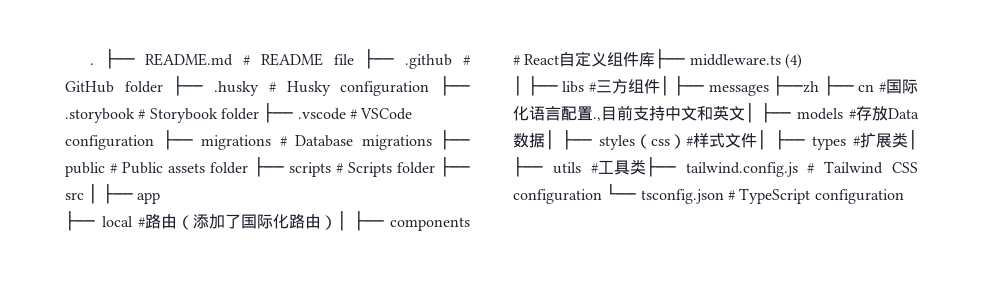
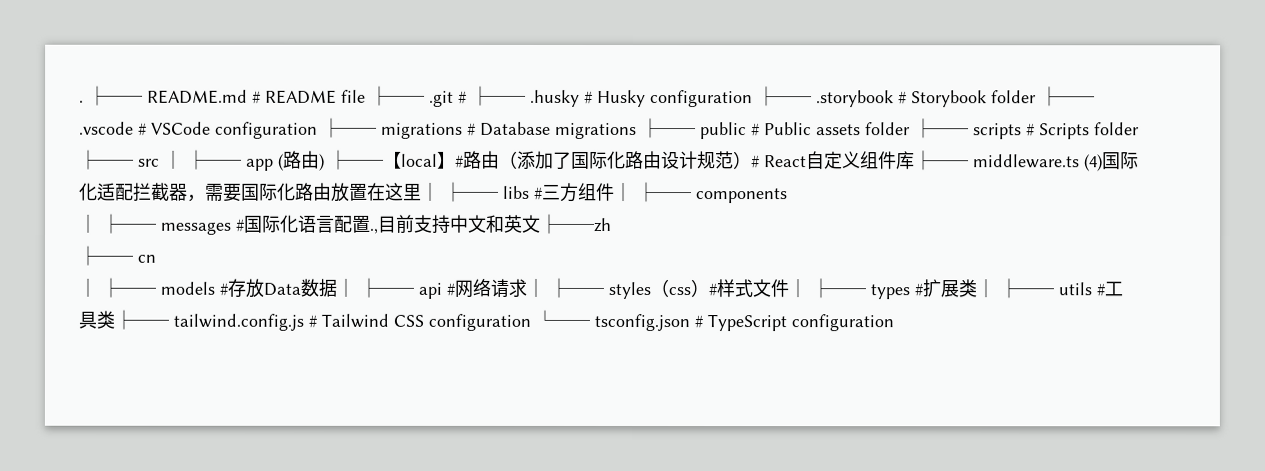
[405,54,471,69] [65,81,163,93] .github # GitHub folder -> [429,90,467,107] .git #
[65,211,133,231] // ├── local -> [278,149,456,171] (路由) ├──【local】
[321,211,470,231] ）│ ├── components -> [661,151,752,170] 设计规范）
(802, 61) // -> [1102,151,1139,170] [79,182,422,202] 国际化适配拦截器，需要国际化路由放置在这里
[708,76,875,96] messages ├──zh ├── cn -> [696,188,788,204] [79,213,232,235] components // │ ├── messages
(745, 113) none -> [540,213,612,234] [78,245,156,266] ├──zh // ├── cn //
(593, 140) none -> [418,277,604,299] api #网络请求│ ├──

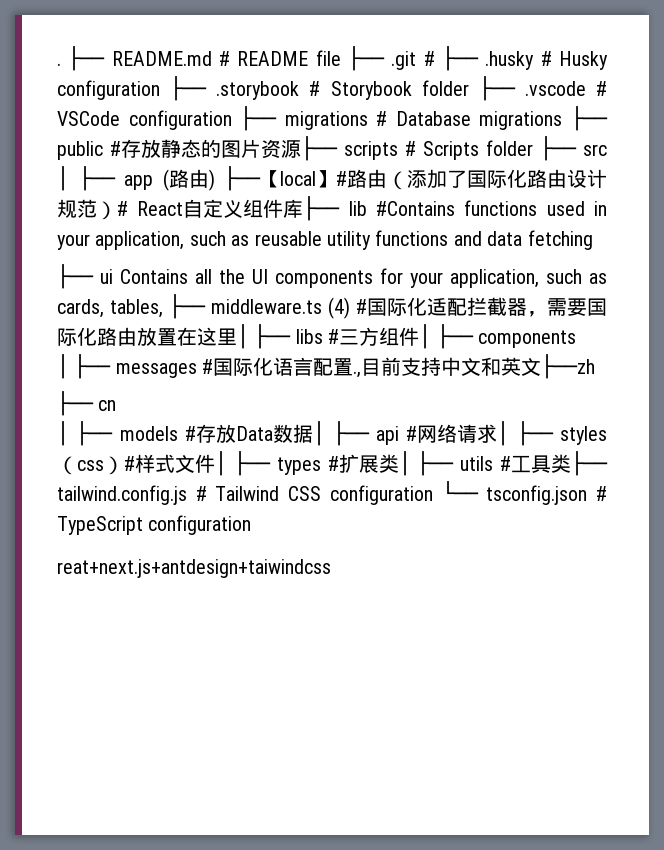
[764,122,911,136] Public assets folder -> [121,139,301,159] 存放静态的图片资源
(969, 160) none -> [348,200,607,216] [57,230,593,250] [57,264,607,289] [57,294,206,319] lib #Contains functions used in your application, such as reusable utility functions and data fetching // ├── ui Contains all the UI components for your application, such as cards, tables, ├──
(1103, 163) none -> [356,299,367,314] #
(894, 323) none -> [57,559,331,578] // reat+next.js+antdesign+taiwindcss

